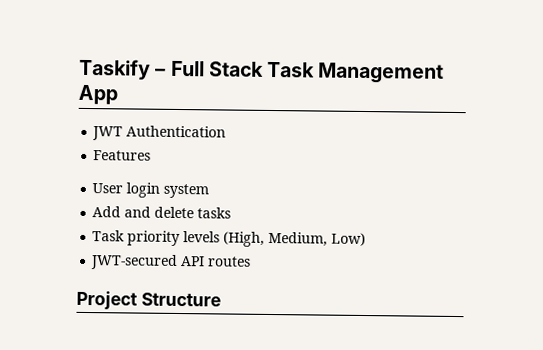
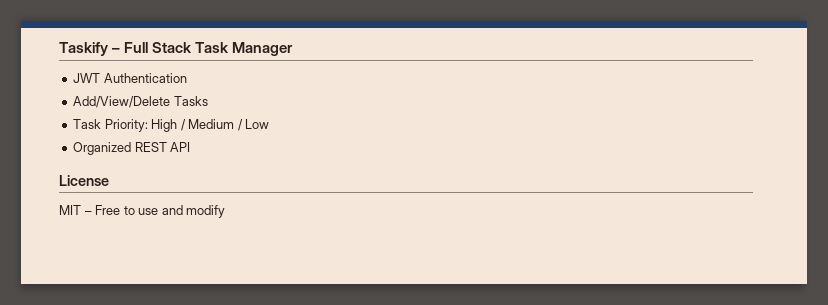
[318,62,445,84] [78,84,118,105] Management App -> [232,42,294,56] Manager
[93,150,152,161] [92,182,210,199] [92,206,232,219] [92,230,367,247] [90,254,252,270] [76,290,221,310] Features // User login system // Add and delete tasks // Task priority levels (High, Medium, Low) // JWT-secured API routes // Project Structure -> [73,96,208,108] [73,119,270,132] [73,142,191,155] [59,175,109,186] [59,205,226,218] Add/View/Delete Tasks // Task Priority: High / Medium / Low // Organized REST API // License // MIT – Free to use and modify

